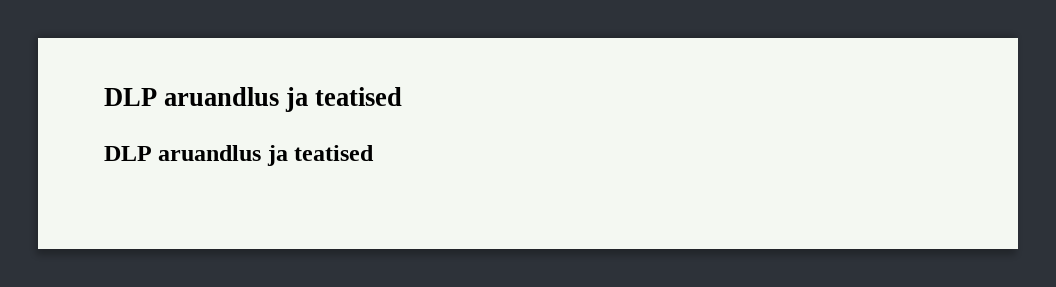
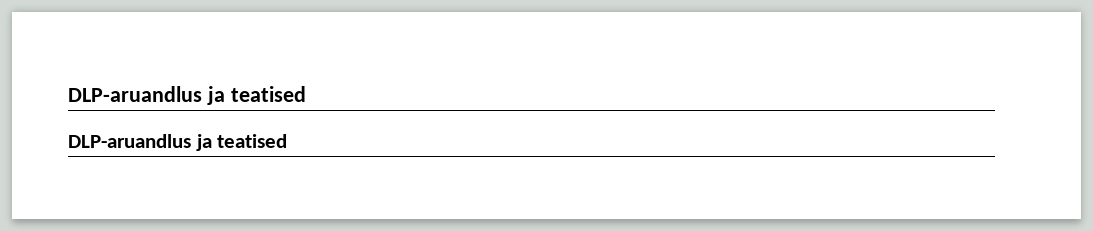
[104,87,280,106] DLP aruandlus -> [68,86,202,102] DLP-aruandlus
[104,145,262,161] DLP aruandlus -> [68,134,191,148] DLP-aruandlus

